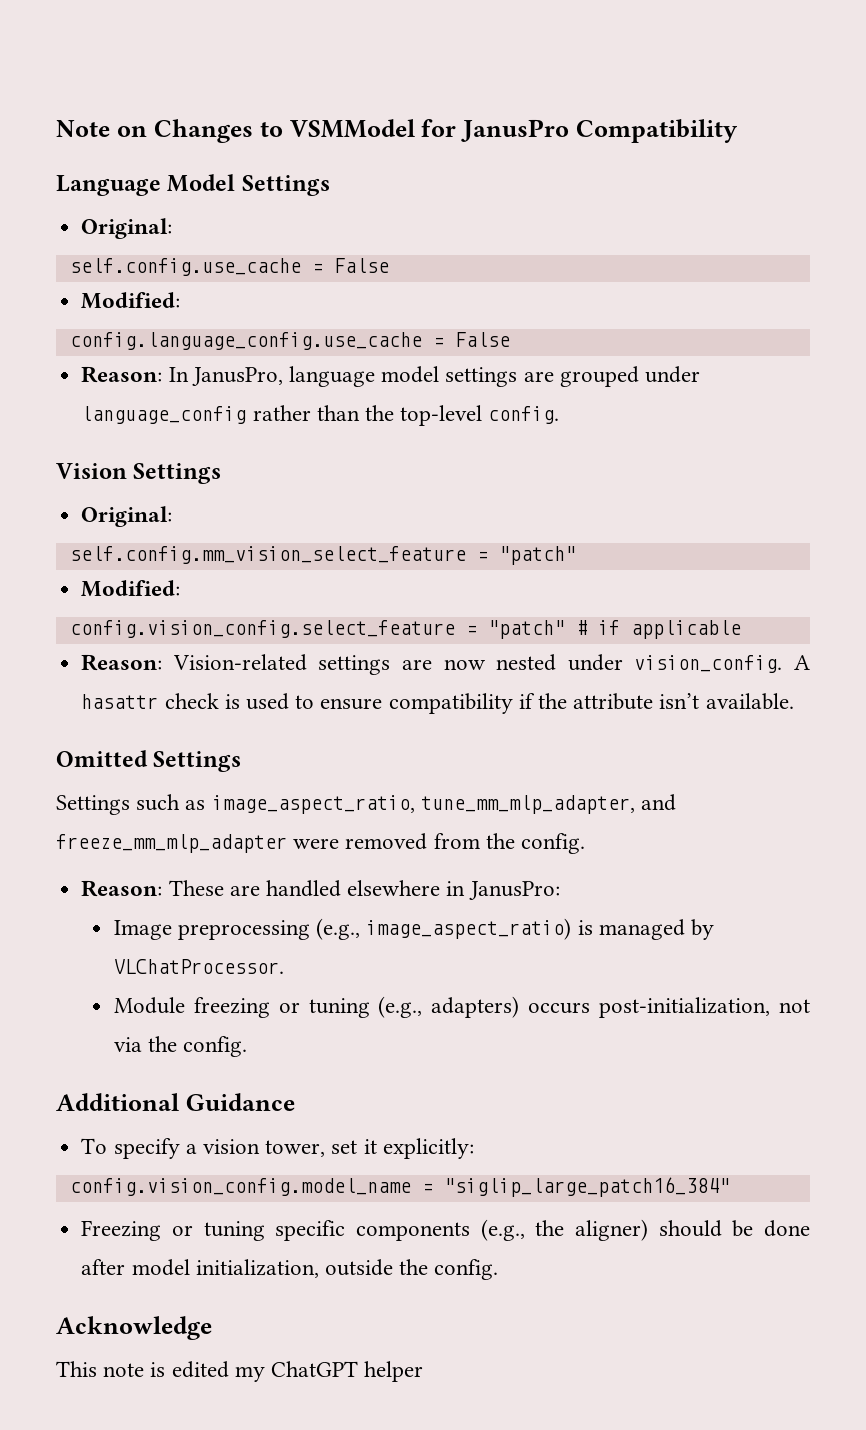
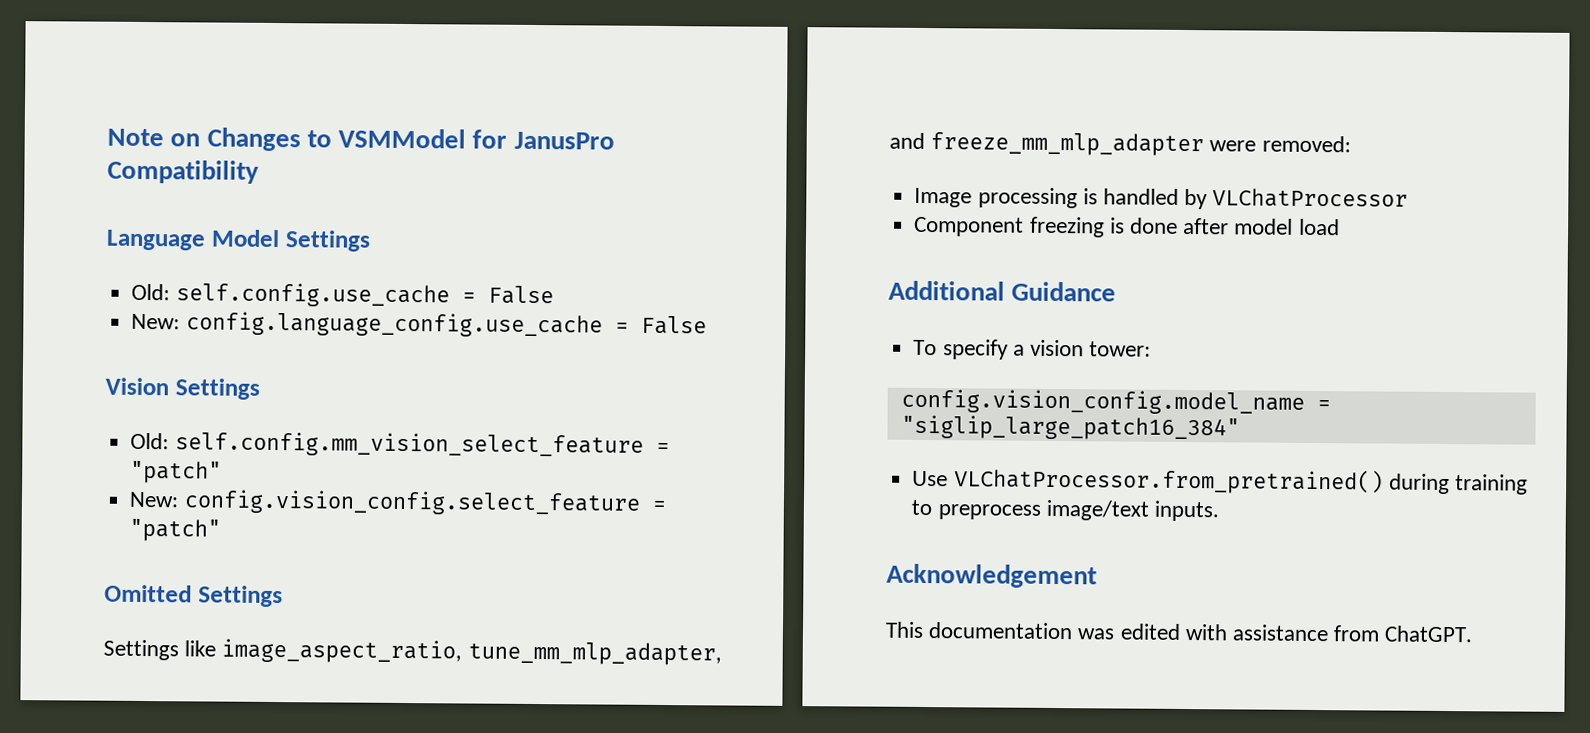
[81,218,173,239] Original: // -> [131,283,171,301] Old:
[81,292,181,309] Modified: // -> [131,313,181,330] New:
[81,366,700,387] [81,405,560,426] // Reason: In JanusPro, language model settings are grouped under language_config rather than the top-level config. -> (707, 325) none
[81,506,173,527] Original: // -> [130,432,170,450] Old:
[81,580,181,597] Modified: // -> [129,491,180,508] New:
[575,620,741,639] [81,654,810,675] [81,693,794,714] # if applicable // Reason: Vision-related settings are now nested under vision_config. A hasattr check is used to ensure compatibility if the attribute isn’t available. -> (222, 530) none
[136,794,206,811] such as -> [184,640,217,657] like
[345,833,586,854] [81,880,560,900] [113,918,715,940] [113,959,284,974] [113,996,810,1018] [113,1036,248,1057] removed from the config. // Reason: These are handled elsewhere in JanusPro: // Image preprocessing (e.g., image_aspect_ratio) is managed by VLChatProcessor. // Module freezing or tuning (e.g., adapters) occurs post-initialization, not via the config. -> [1261,135,1351,153] [914,187,1409,210] [914,216,1340,238] removed: // Image processing is handled by VLChatProcessor // Component freezing is done after model load
[265,1138,474,1159] tower, set it explicitly: -> [1089,341,1152,357] tower:
[81,1219,810,1241] [81,1259,499,1280] [56,1316,212,1340] [56,1361,424,1382] Freezing or tuning specific components (e.g., the aligner) should be done after model initialization, outside the config. // Acknowledge // This note is edited my ChatGPT helper -> [912,467,1528,495] [911,499,1219,522] [886,563,1097,589] [885,621,1474,643] Use VLChatProcessor.from_pretrained() during training to preprocess image/text inputs. // Acknowledgement // This documentation was edited with assistance from ChatGPT.

